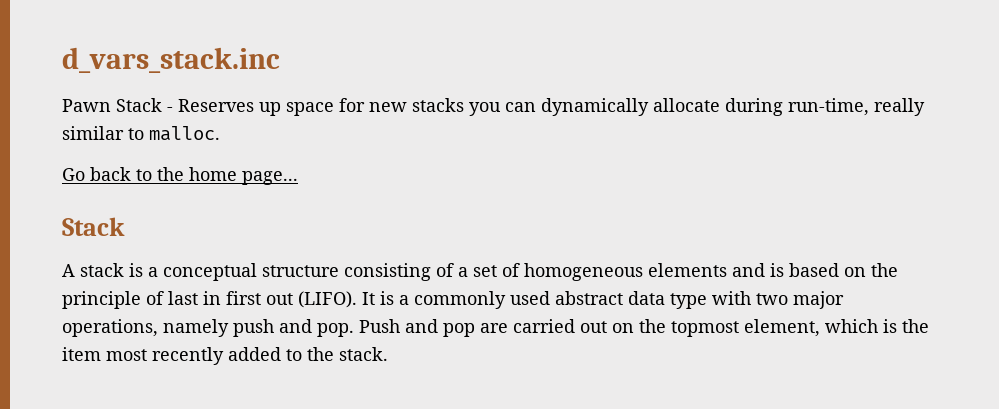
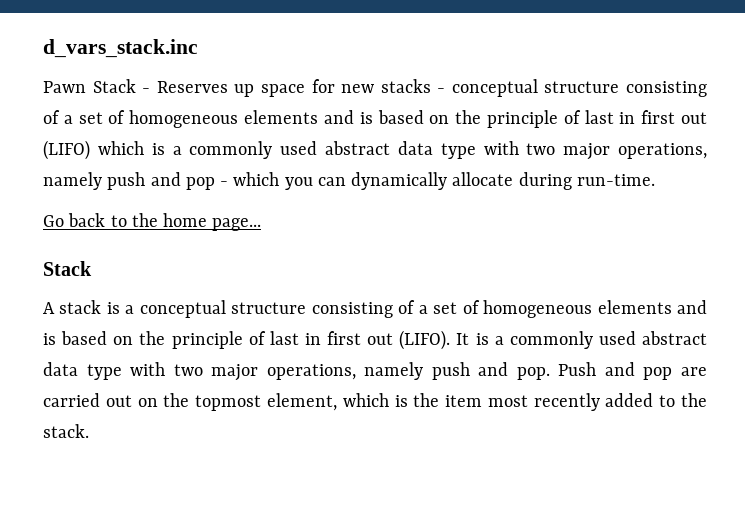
(464, 105) none -> [437,79,707,97] [43,110,707,128] [43,140,707,160] [43,172,280,190] - conceptual structure consisting of a set of homogeneous elements and is based on the principle of last in first out (LIFO) which is a commonly used abstract data type with two major operations, namely push and pop - which
[788,98,925,116] [62,126,220,141] run-time, really similar to malloc. -> [576,174,655,186] run-time.

